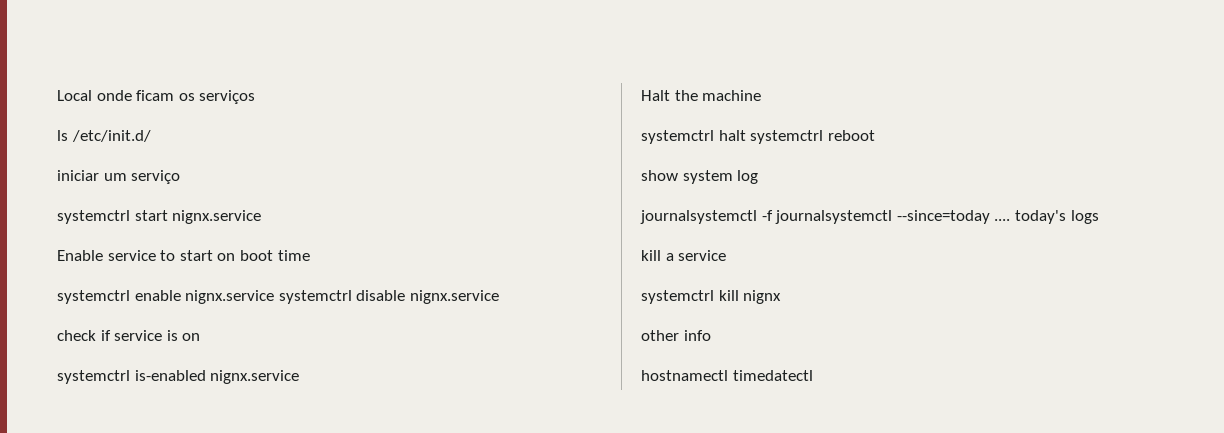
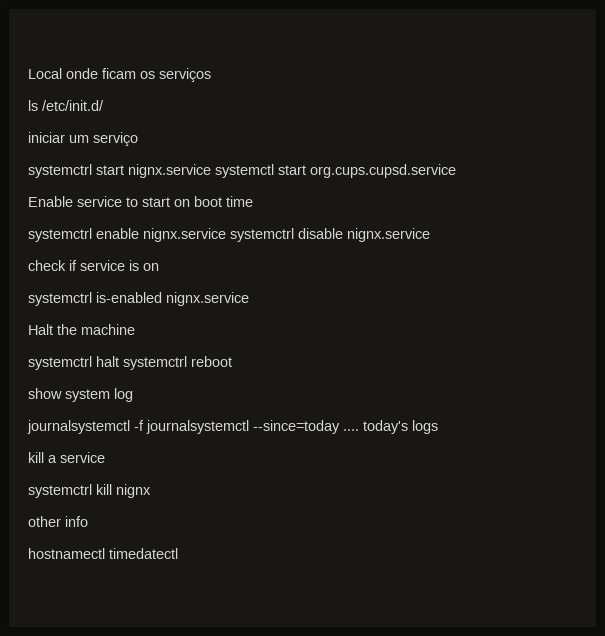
(262, 217) none -> [215,164,456,178] systemctl start org.cups.cupsd.service

